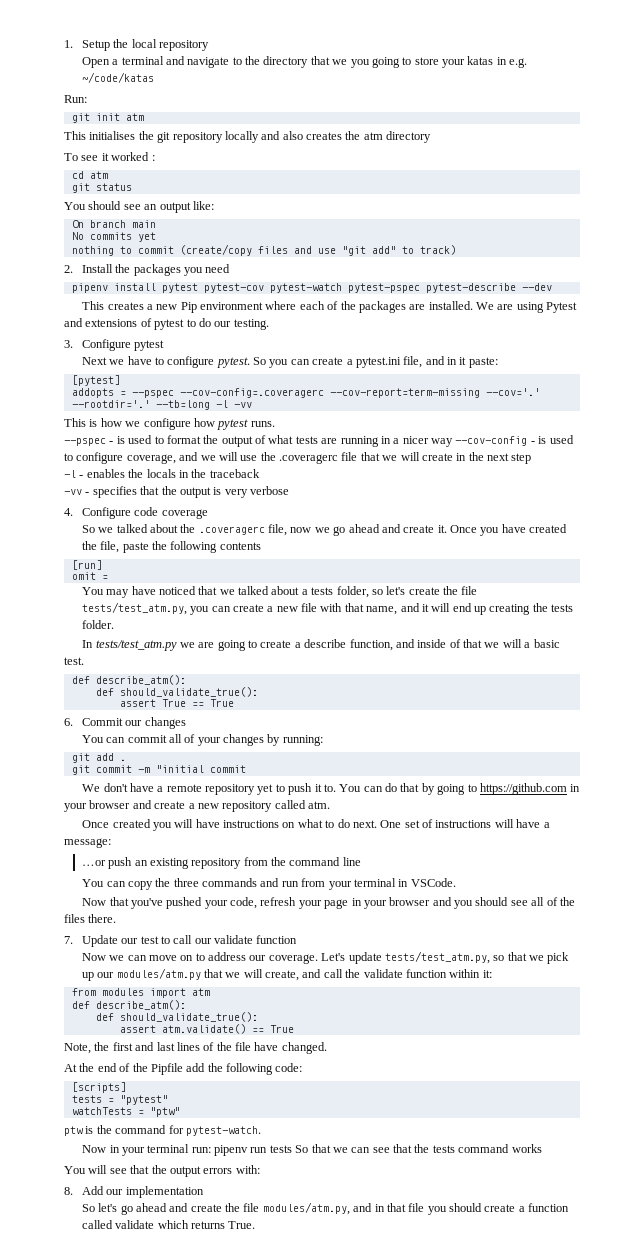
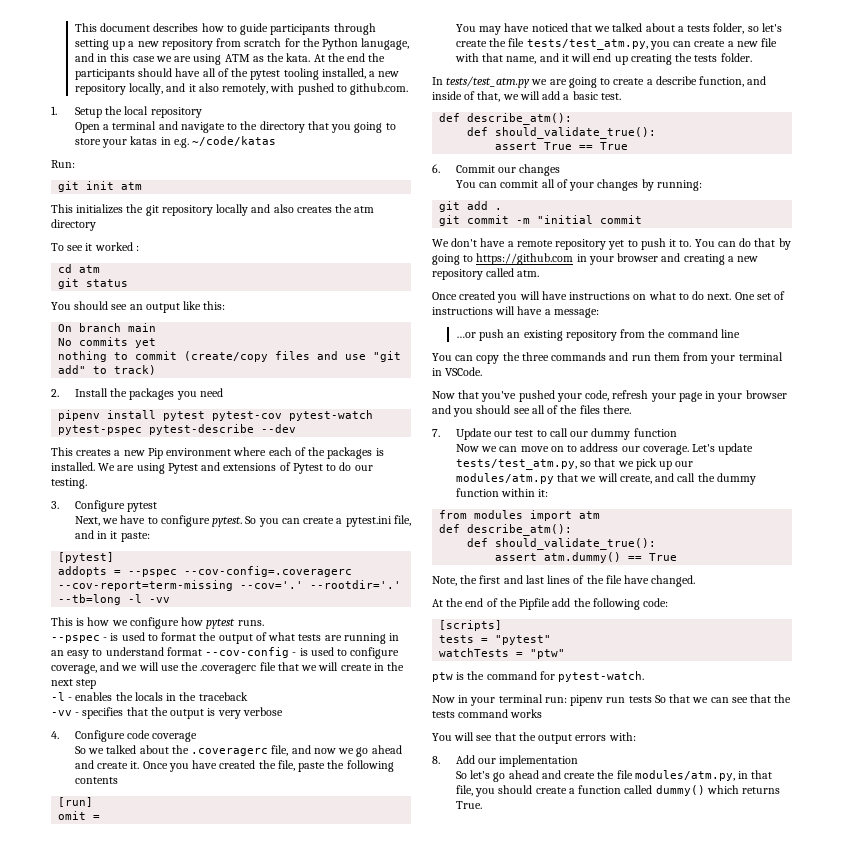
(64, 44) none -> [74,23,376,35] [74,38,410,50] [74,53,386,65] [74,68,400,80] [74,83,409,95] This document describes how to guide participants through setting up a new repository from scratch for the Python lanugage, and in this case we are using ATM as the kata. At the end the participants should have all of the pytest tooling installed, a new repository locally, and it also remotely, with pushed to github.com. //
[332,59,348,65] we -> (329, 125) none
[89,131,136,140] initialises -> [76,204,124,214] initializes
[192,201,214,210] like: -> [183,301,226,310] like this:
[409,304,426,310] are -> [375,448,384,456] is
[154,319,185,330] pytest -> [292,463,323,474] Pytest
[81,357,107,365] Next -> [74,516,100,526] Next,
[393,436,453,447] a nicer way -> [51,647,202,659] an easy to understand format
(288, 530) none -> [291,745,311,754] and
[463,639,522,648] that we will -> [477,91,561,102] that, we will add
[154,801,186,809] create -> [683,254,725,265] creating
(299, 884) none -> [653,352,680,361] them
[214,935,254,944] validate -> [591,428,631,440] dummy
[363,969,403,978] validate -> [716,473,756,485] dummy
[161,1024,246,1034] atm.validate() -> [544,552,622,563] atm.dummy()
[353,1203,373,1212] and -> (735, 775) none
[408,1203,425,1212] file -> [455,785,473,796] file,
[115,1220,155,1229] validate -> [655,785,705,796] dummy()

